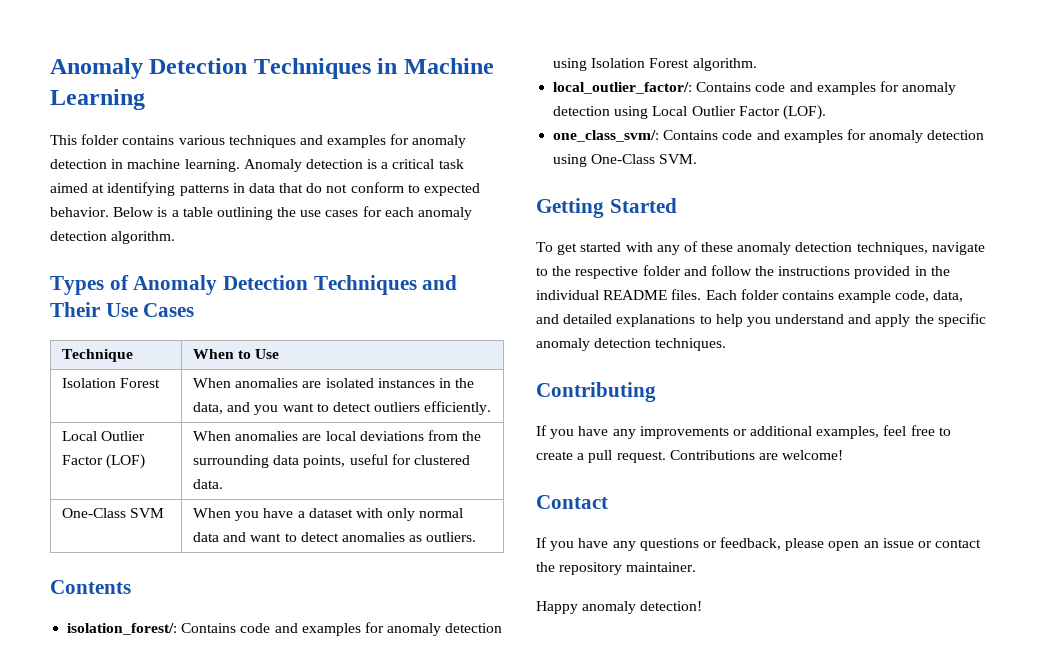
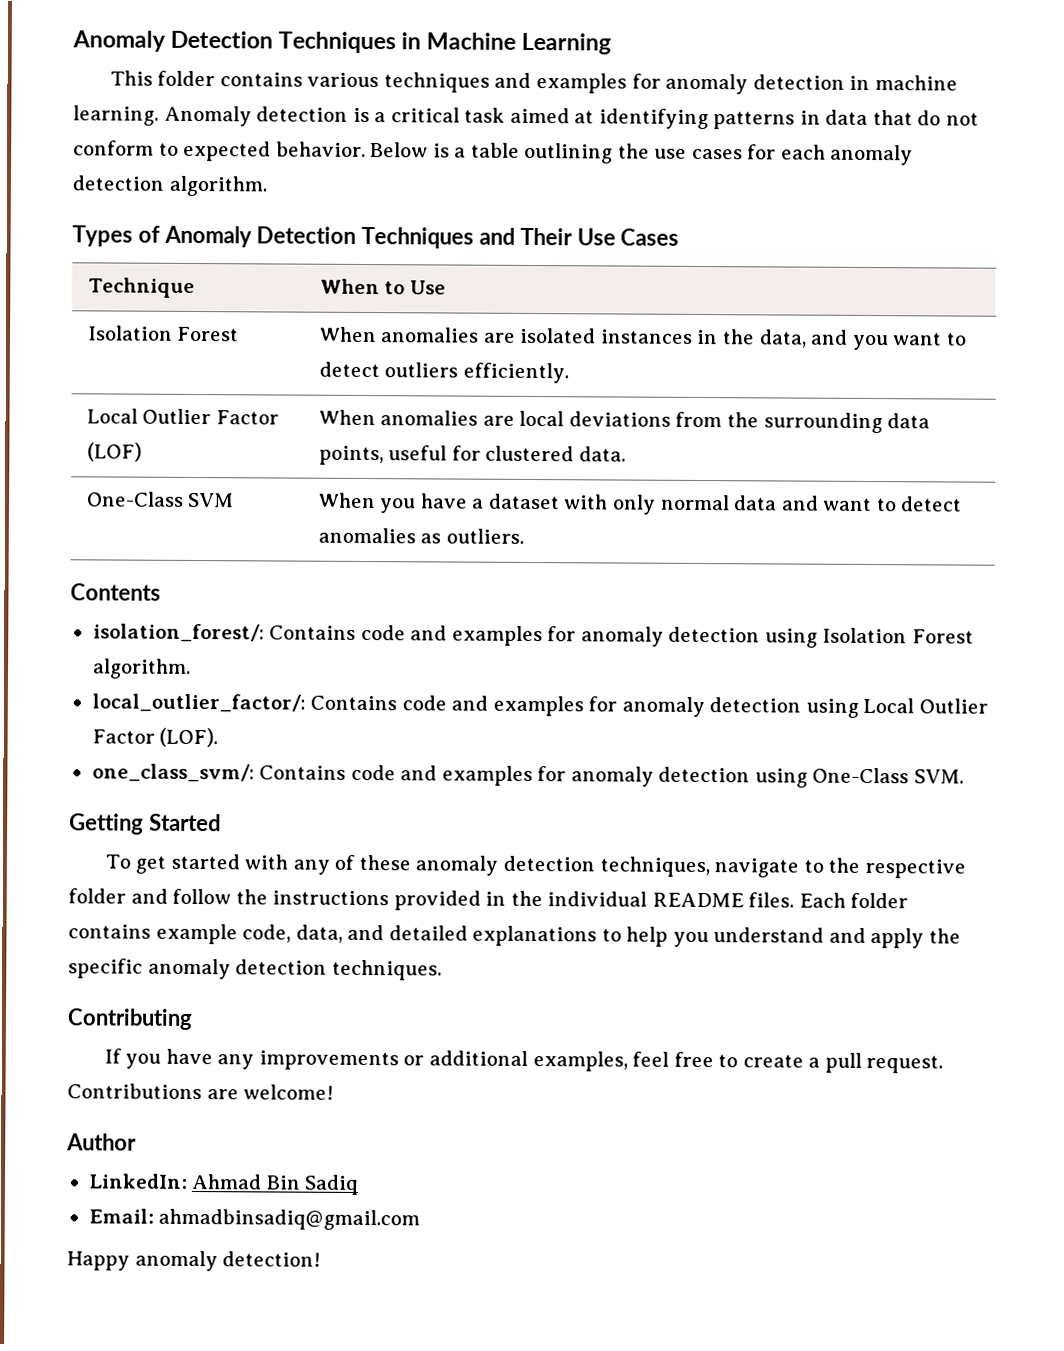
[536,495,608,509] [536,537,982,551] [536,562,697,575] Contact // If you have any questions or feedback, please open an issue or contact the repository maintainer. -> [66,1133,137,1151] [88,1173,360,1195] [88,1208,421,1231] Author // LinkedIn: Ahmad Bin Sadiq // Email: ahmadbinsadiq@gmail.com

